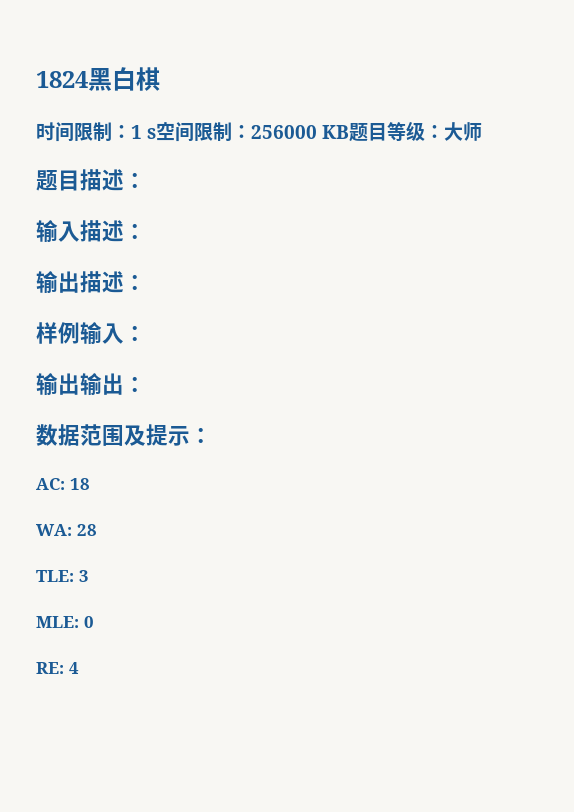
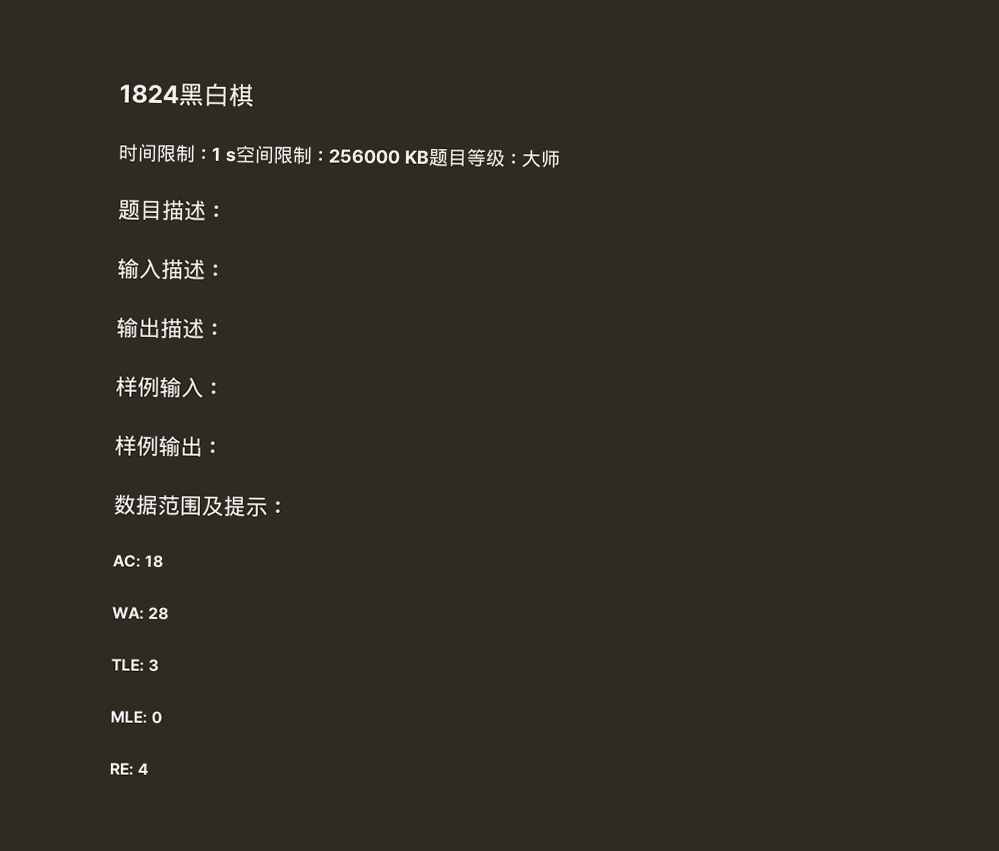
[36,373,80,395] 输出 -> [114,435,159,458] 样例

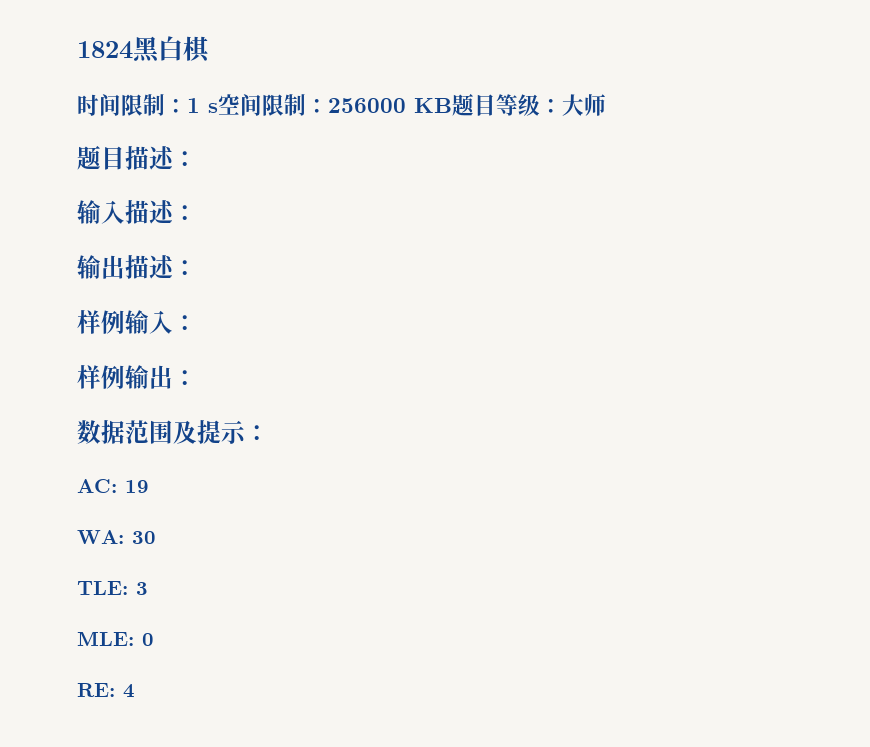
[144,554,165,569] 18 -> [125,480,149,493] 19
[148,606,170,621] 28 -> [132,531,156,544] 30

